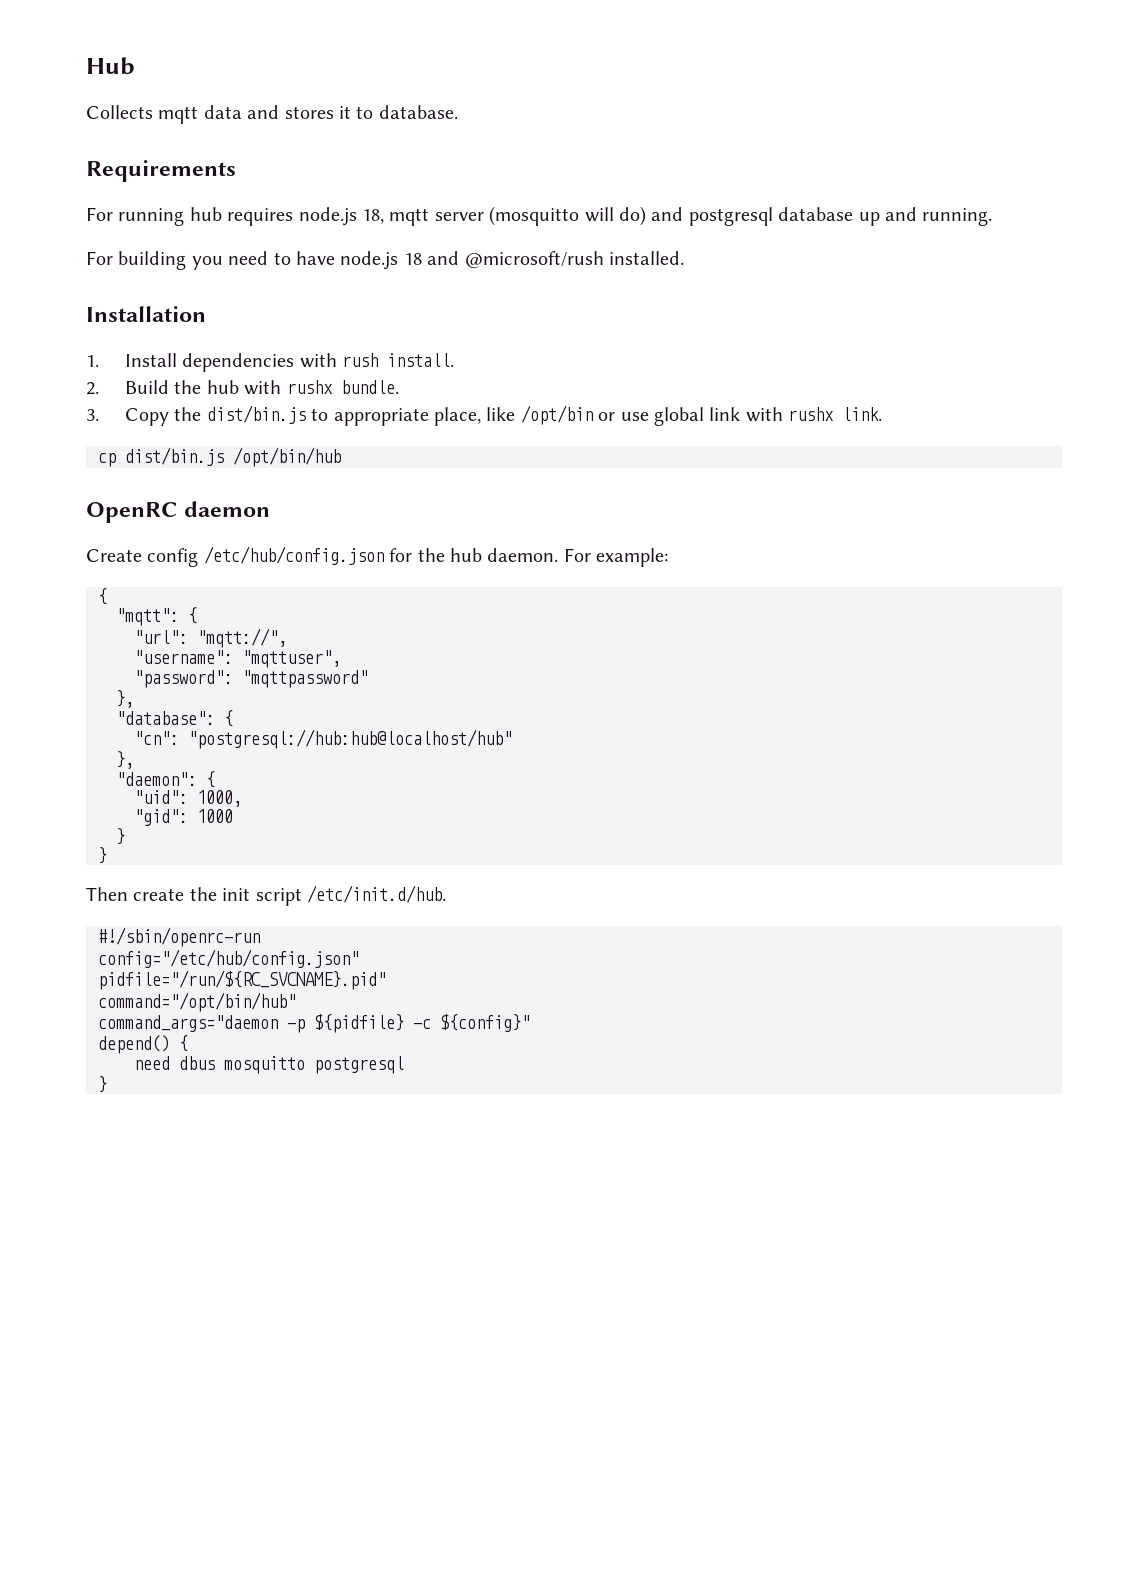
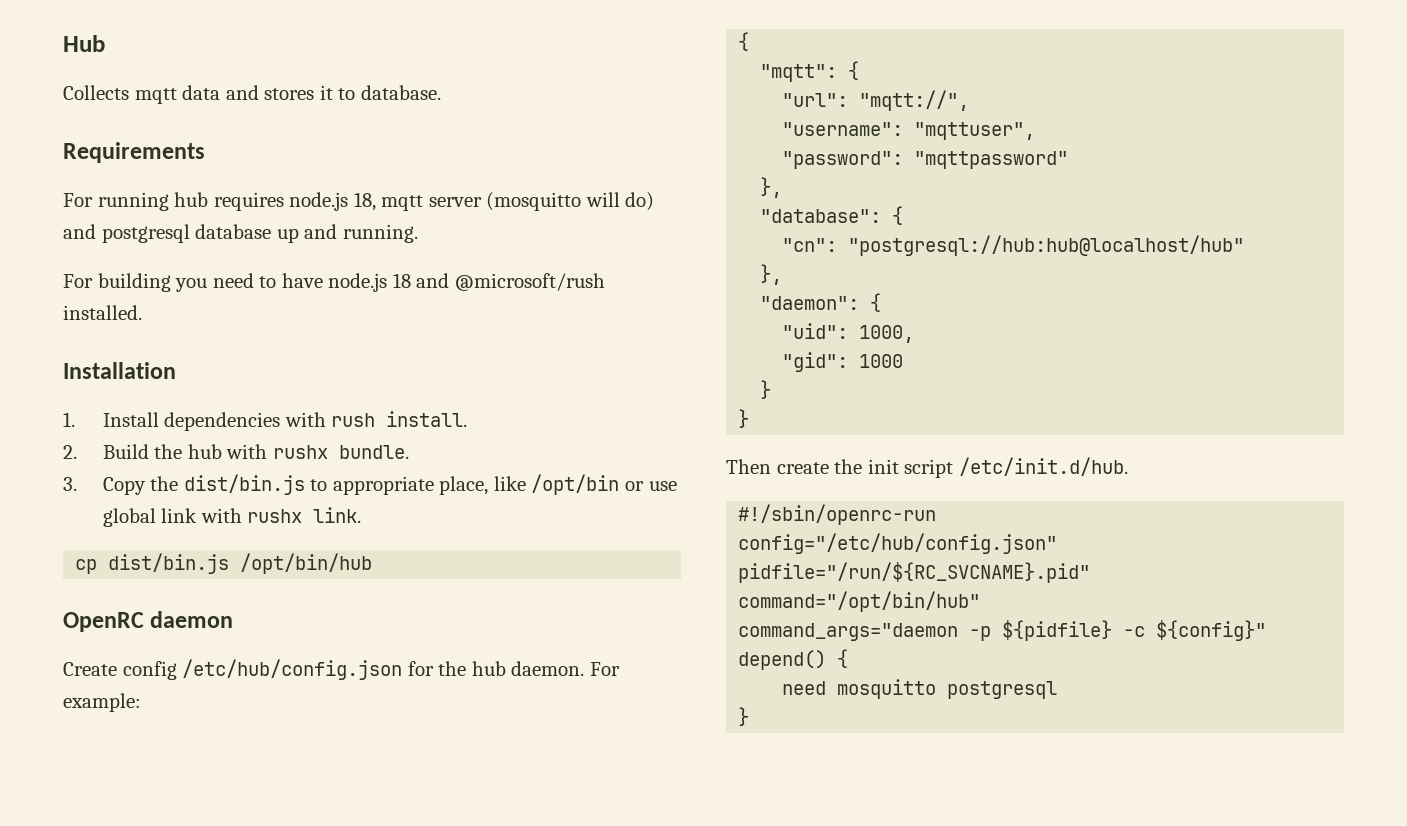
[179,1056,215,1070] dbus -> (827, 688) none

